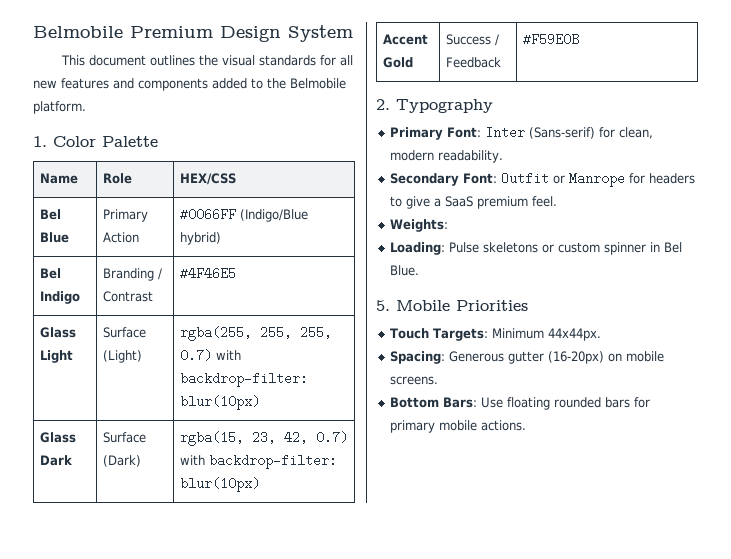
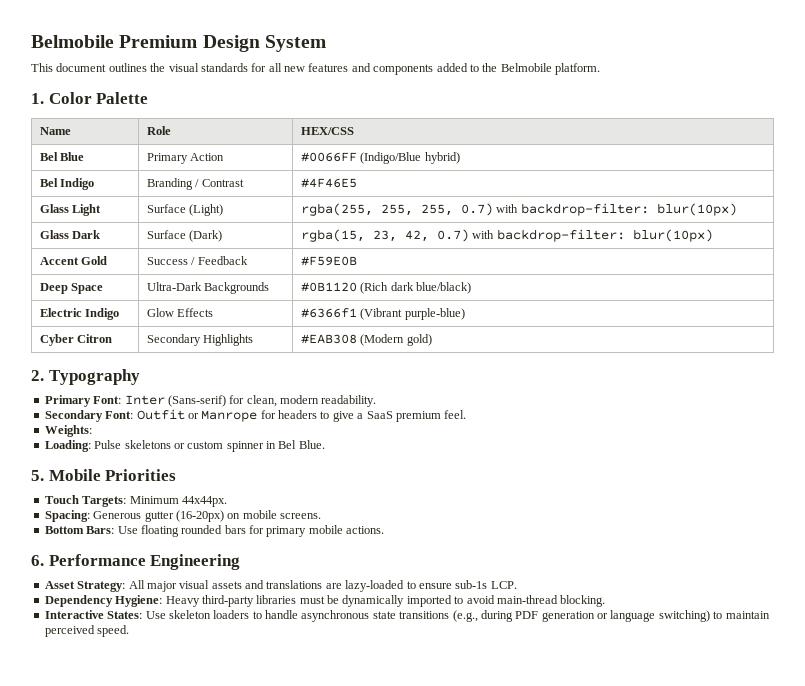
(579, 39) none -> [39,283,104,294] [146,282,270,294] [300,282,471,294] [39,308,120,320] [146,308,214,317] [300,308,465,320] [39,334,113,346] [146,334,254,346] [300,334,432,346] // Deep Space | Ultra-Dark Backgrounds | #0B1120 (Rich dark blue/black) // Electric Indigo | Glow Effects | #6366f1 (Vibrant purple-blue) // Cyber Citron | Secondary Highlights | #EAB308 (Modern gold)
(527, 425) none -> [31,554,241,570] [44,580,517,592] [44,595,606,607] [44,610,770,622] [44,625,130,637] // 6. Performance Engineering // Asset Strategy: All major visual assets and translations are lazy-loaded to ensure sub-1s LCP. // Dependency Hygiene: Heavy third-party libraries must be dynamically imported to avoid main-thread blocking. // Interactive States: Use skeleton loaders to handle asynchronous state transitions (e.g., during PDF generation or language switching) to maintain perceived speed.

